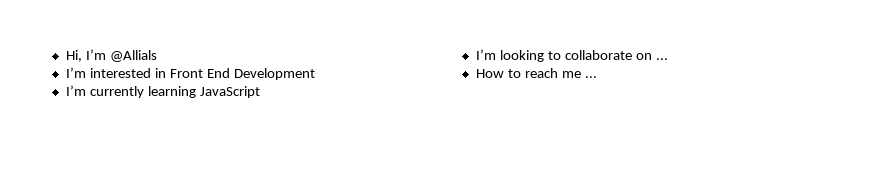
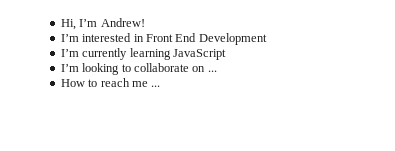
[109,50,157,62] @Allials -> [100,18,145,27] Andrew!

